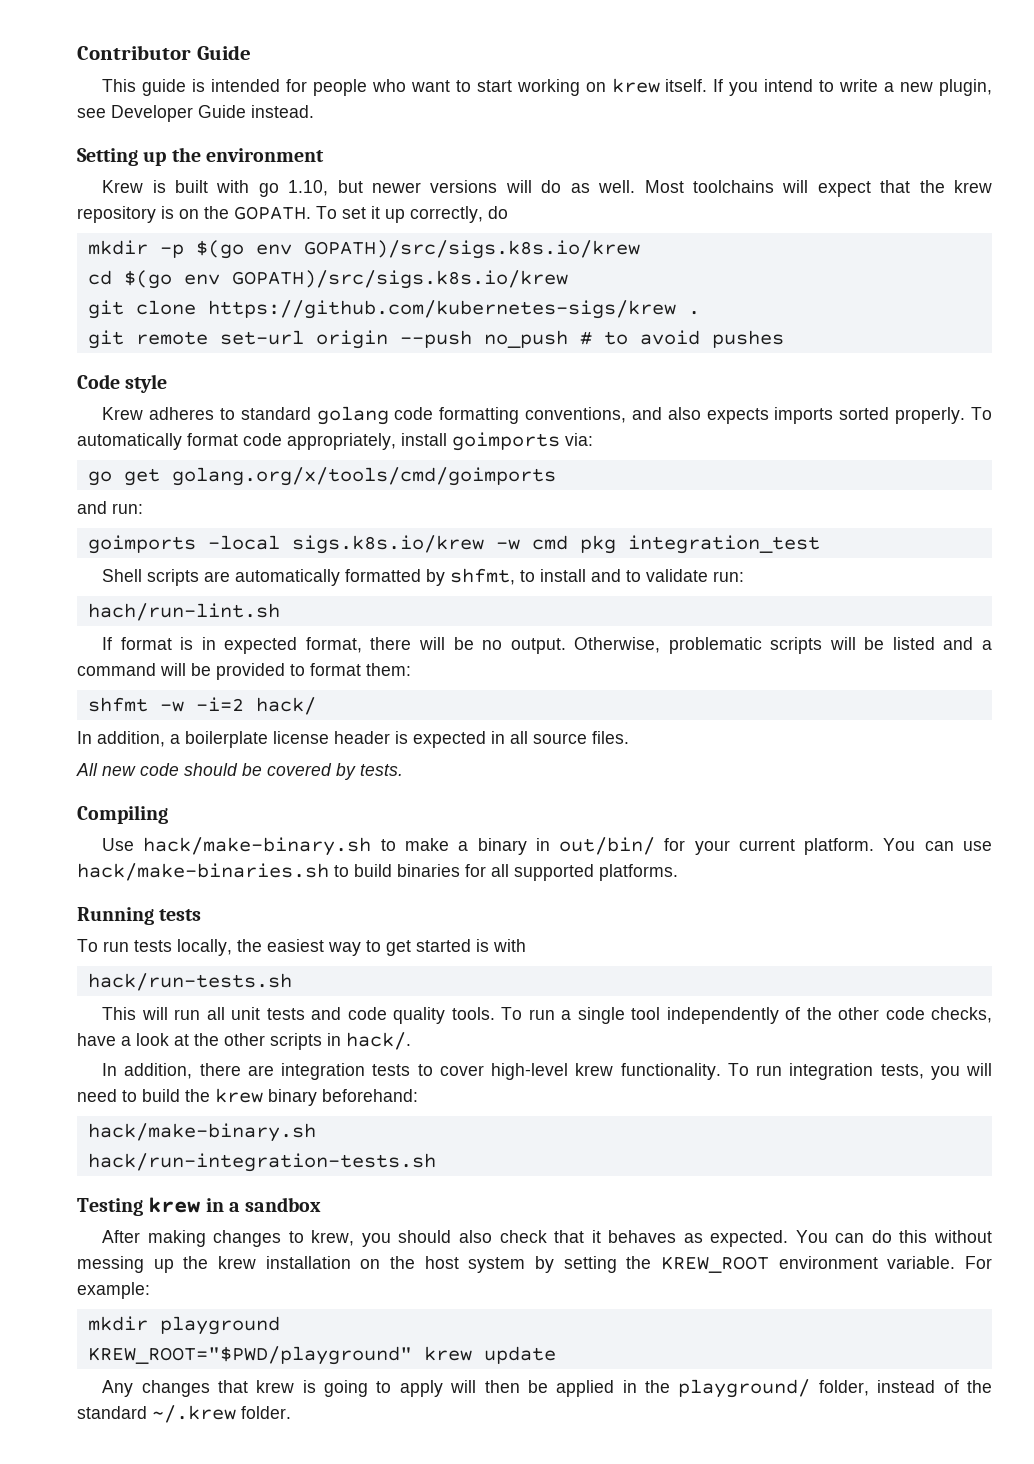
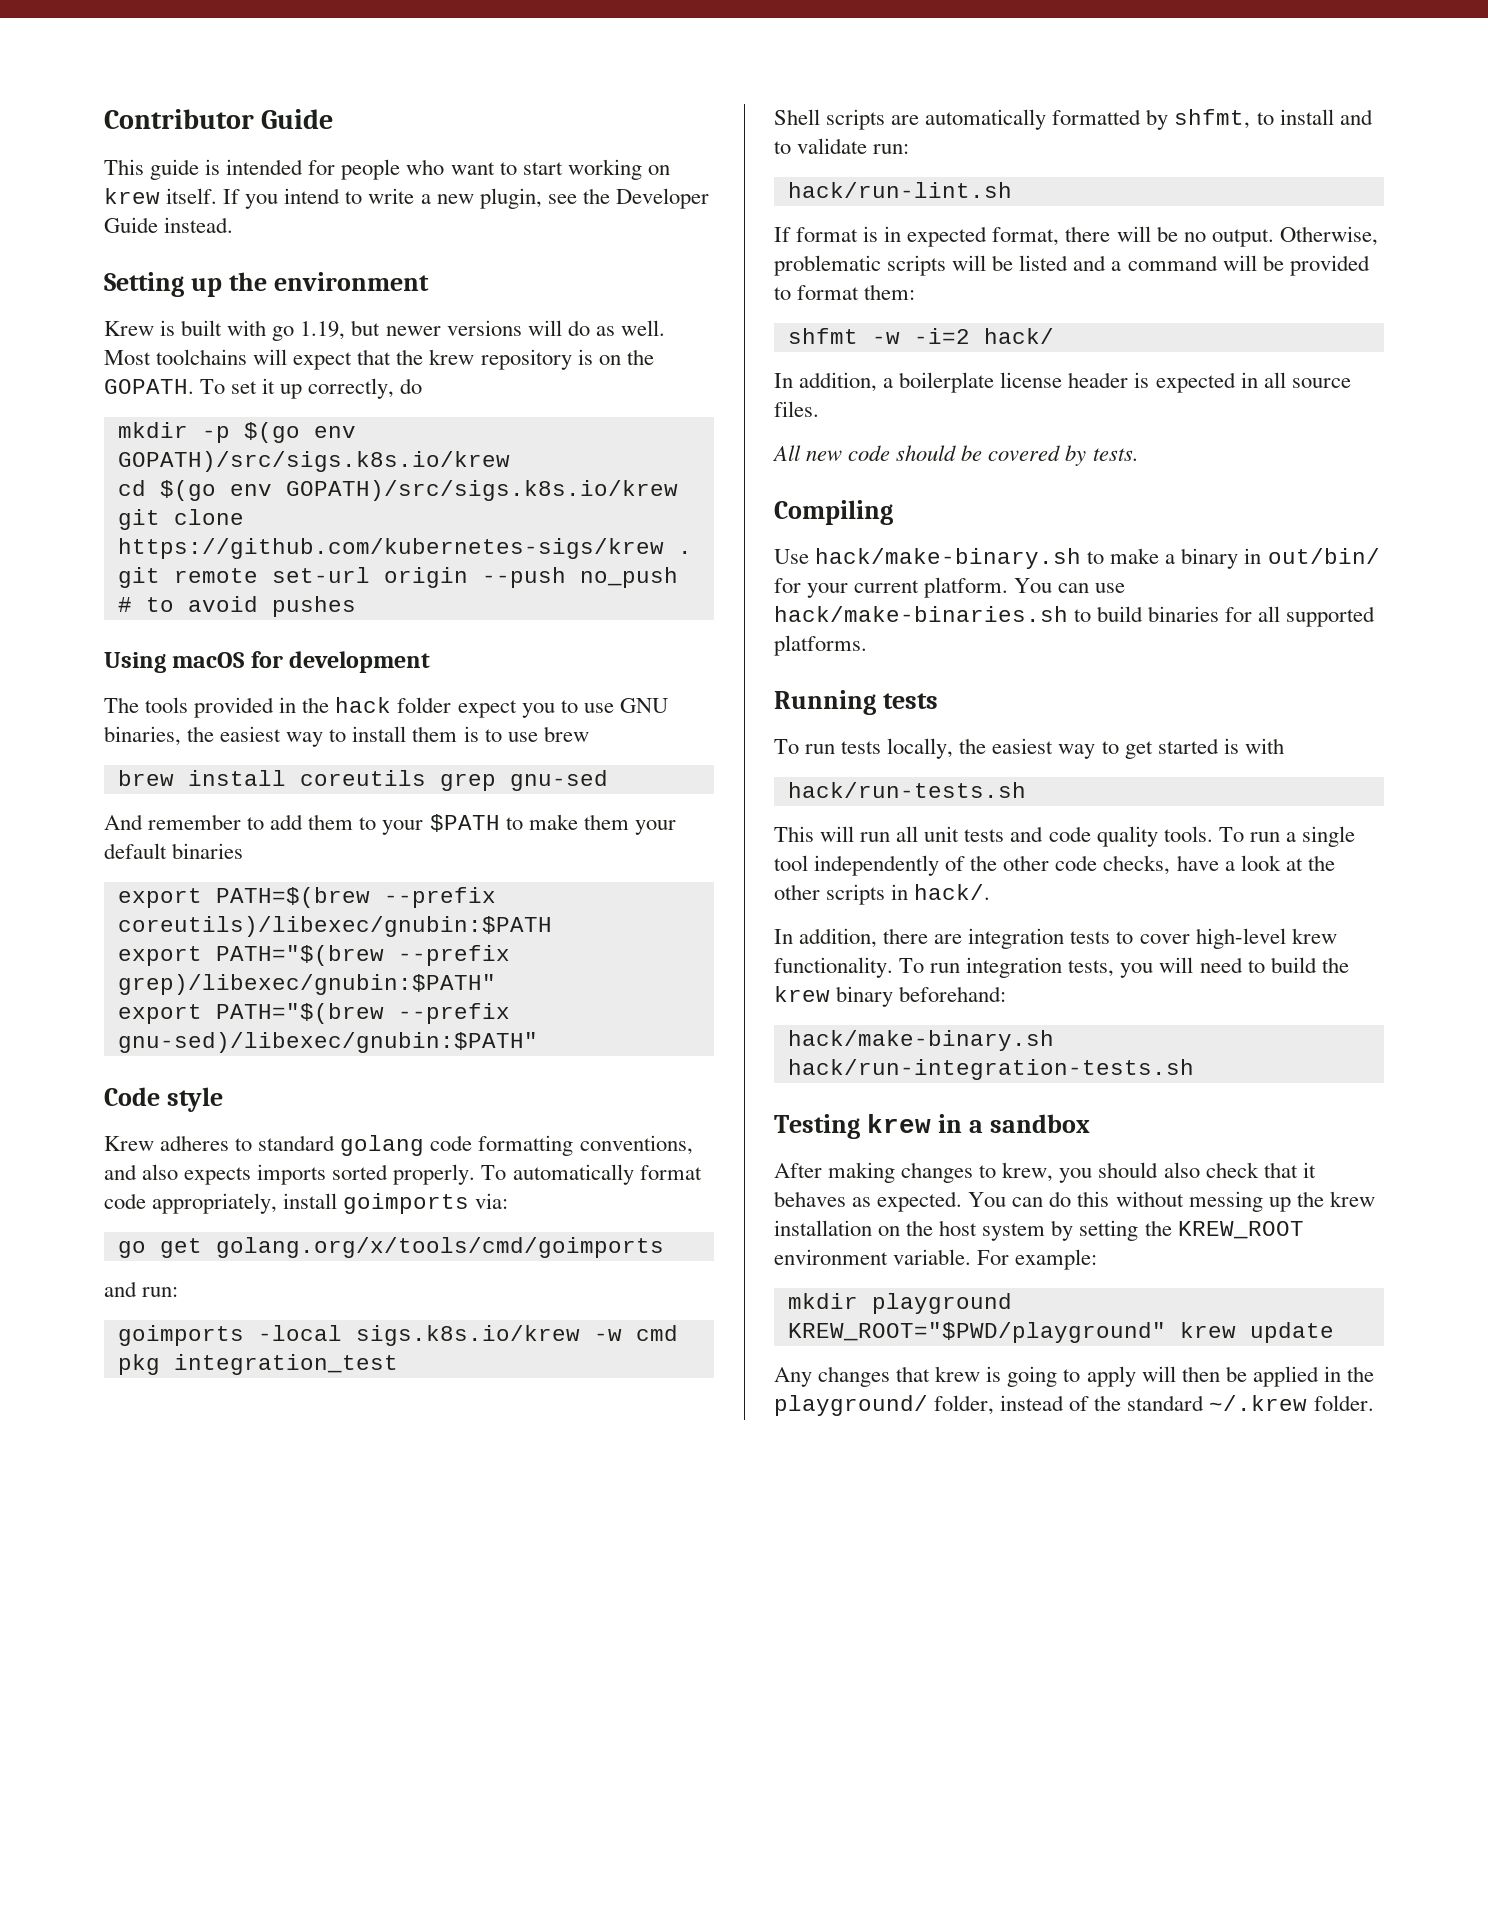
(106, 113) none -> [582,188,610,204] the
[288,180,329,196] 1.10, -> [300,321,346,340] 1.19,
(784, 339) none -> [104,651,431,673] [104,697,668,718] [104,726,589,747] [117,770,608,791] [104,814,676,835] [104,843,244,859] [117,887,496,908] [117,916,552,937] [117,945,510,966] [117,974,496,995] [117,1003,510,1024] [117,1032,538,1053] // Using macOS for development // The tools provided in the hack folder expect you to use GNU binaries, the easiest way to install them is to use brew // brew install coreutils grep gnu-sed // And remember to add them to your $PATH to make them your default binaries // export PATH=$(brew --prefix coreutils)/libexec/gnubin:$PATH // export PATH="$(brew --prefix grep)/libexec/gnubin:$PATH" // export PATH="$(brew --prefix gnu-sed)/libexec/gnubin:$PATH"
[87,603,280,621] hach/run-lint.sh -> [787,182,1012,198] hack/run-lint.sh

